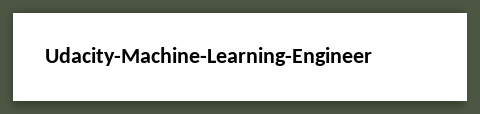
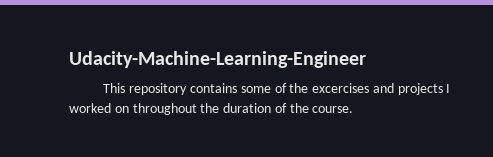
(372, 56) none -> [103,83,451,95] [69,103,354,115] // This repository contains some of the excercises and projects I worked on throughout the duration of the course.

